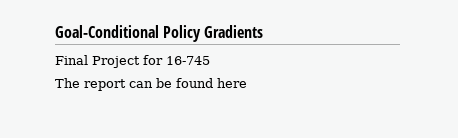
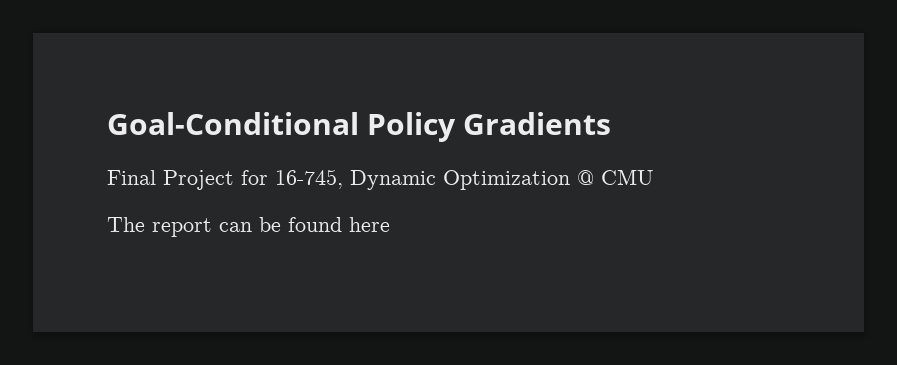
[166,56,210,65] 16-745 -> [275,169,654,190] 16-745, Dynamic Optimization @ CMU

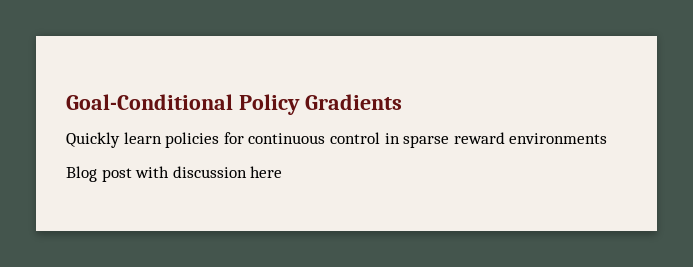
[107,169,654,190] [107,217,342,237] Final Project for 16-745, Dynamic Optimization @ CMU // The report can be found -> [66,132,608,148] [66,166,247,182] Quickly learn policies for continuous control in sparse reward environments // Blog post with discussion

